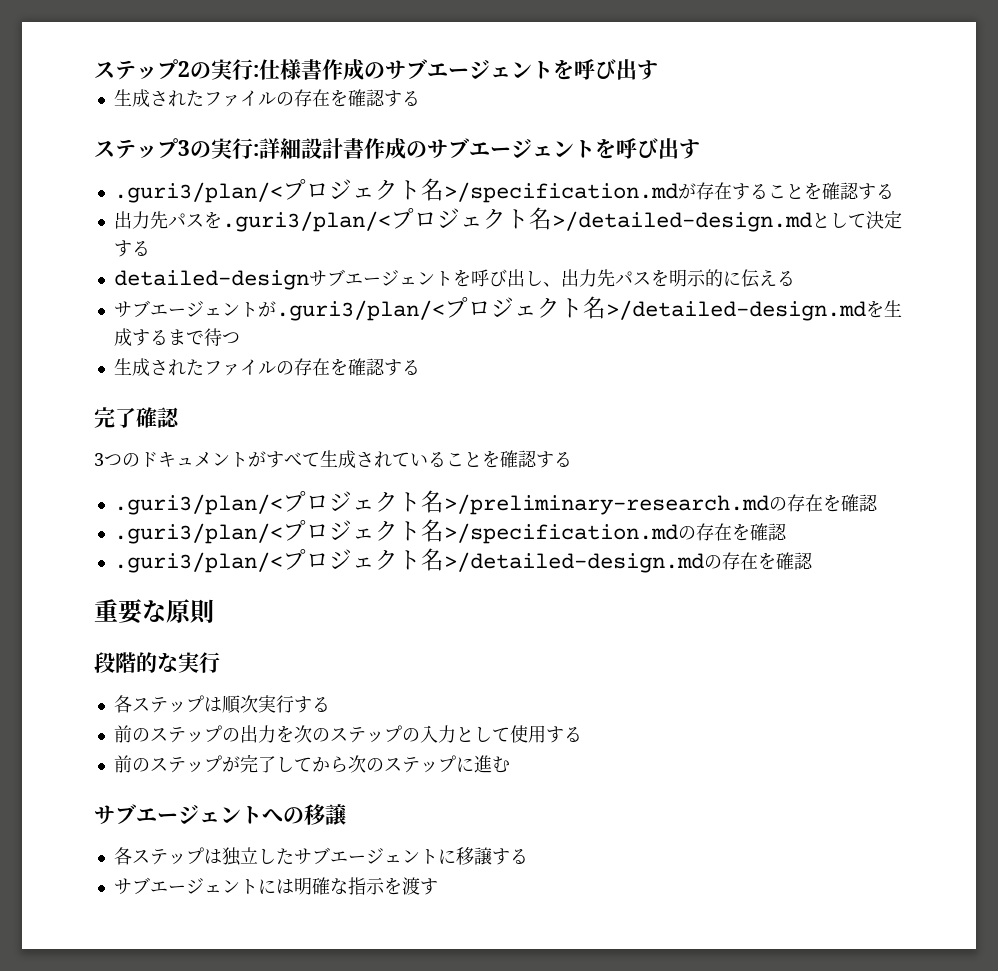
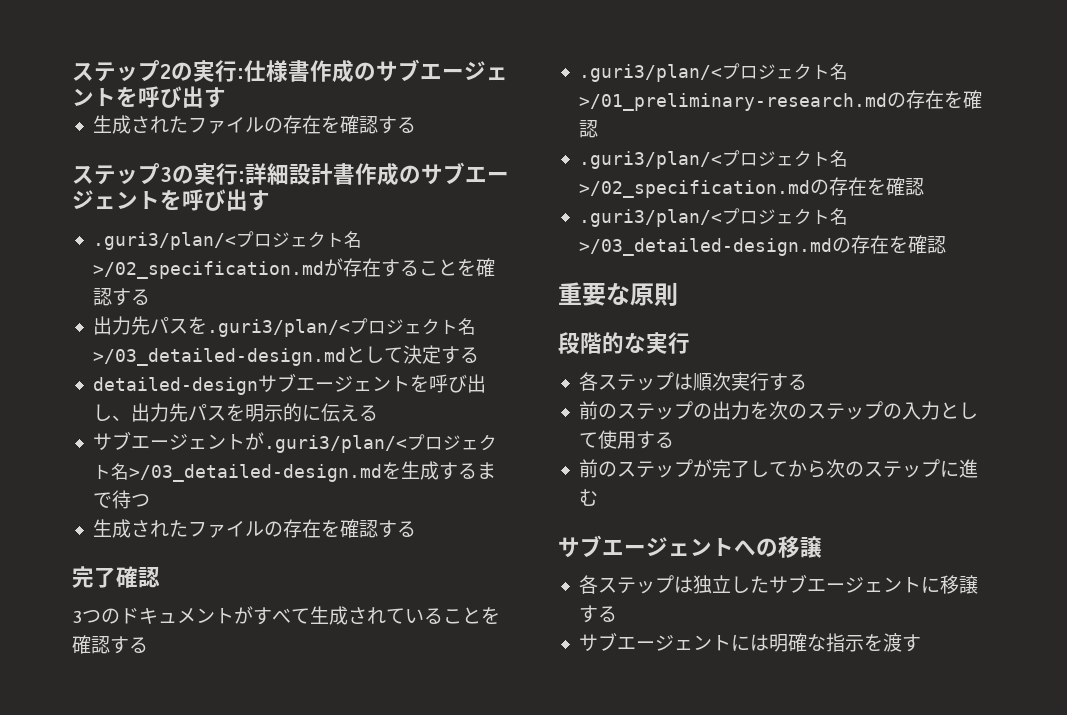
[443,182,678,203] >/specification.md -> [92,261,324,279] >/02_specification.md
[551,211,812,232] >/detailed-design.md -> [92,348,346,366] >/03_detailed-design.md
[605,300,866,321] >/detailed-design.md -> [128,464,382,482] >/03_detailed-design.md
[443,494,878,515] [113,519,787,544] [113,548,704,573] >/preliminary-research.mdの存在を確認 // .guri3/plan/<プロジェクト名>/specification.mdの存在を確認 // .guri3/plan/<プロジェクト名>/detailed-design.md -> [578,90,982,111] [578,120,598,138] [578,150,848,169] [578,177,924,198] [578,208,848,227] [578,238,832,256] >/01_preliminary-research.mdの存在を確認 // .guri3/plan/<プロジェクト名>/02_specification.mdの存在を確認 // .guri3/plan/<プロジェクト名>/03_detailed-design.md

